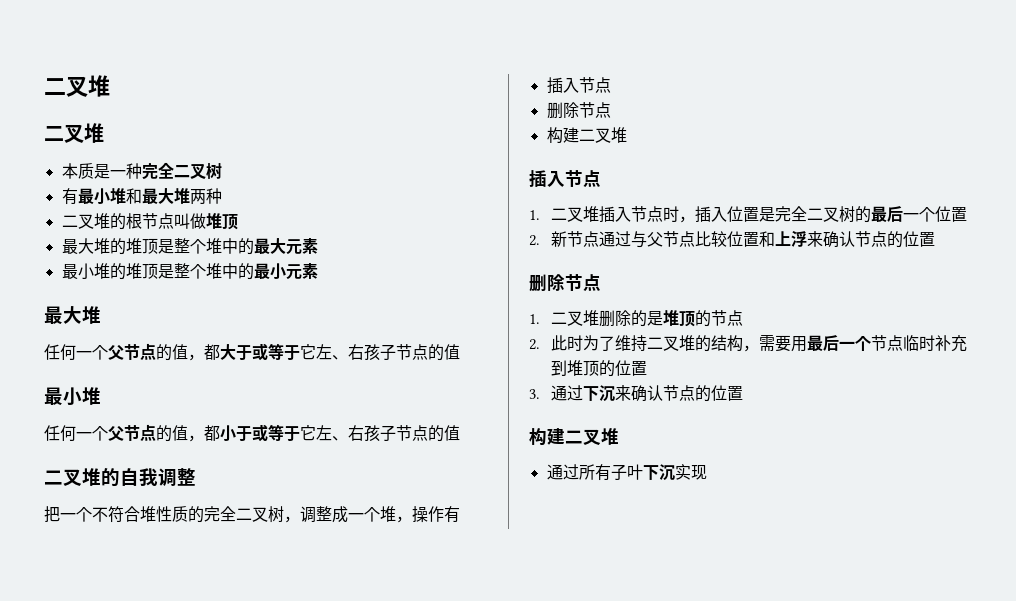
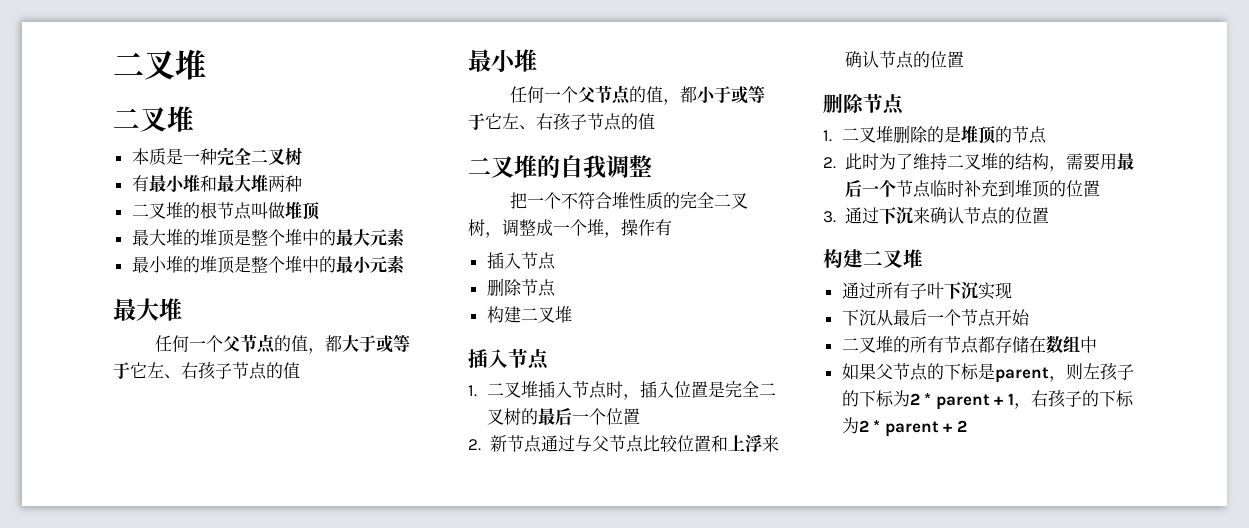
(707, 472) none -> [841,309,1030,327] [841,335,1097,354] [841,363,1134,383] [841,390,1135,410] [841,417,968,437] // 下沉从最后一个节点开始 // 二叉堆的所有节点都存储在数组中 // 如果父节点的下标是parent，则左孩子的下标为2 * parent + 1，右孩子的下标为2 * parent + 2

